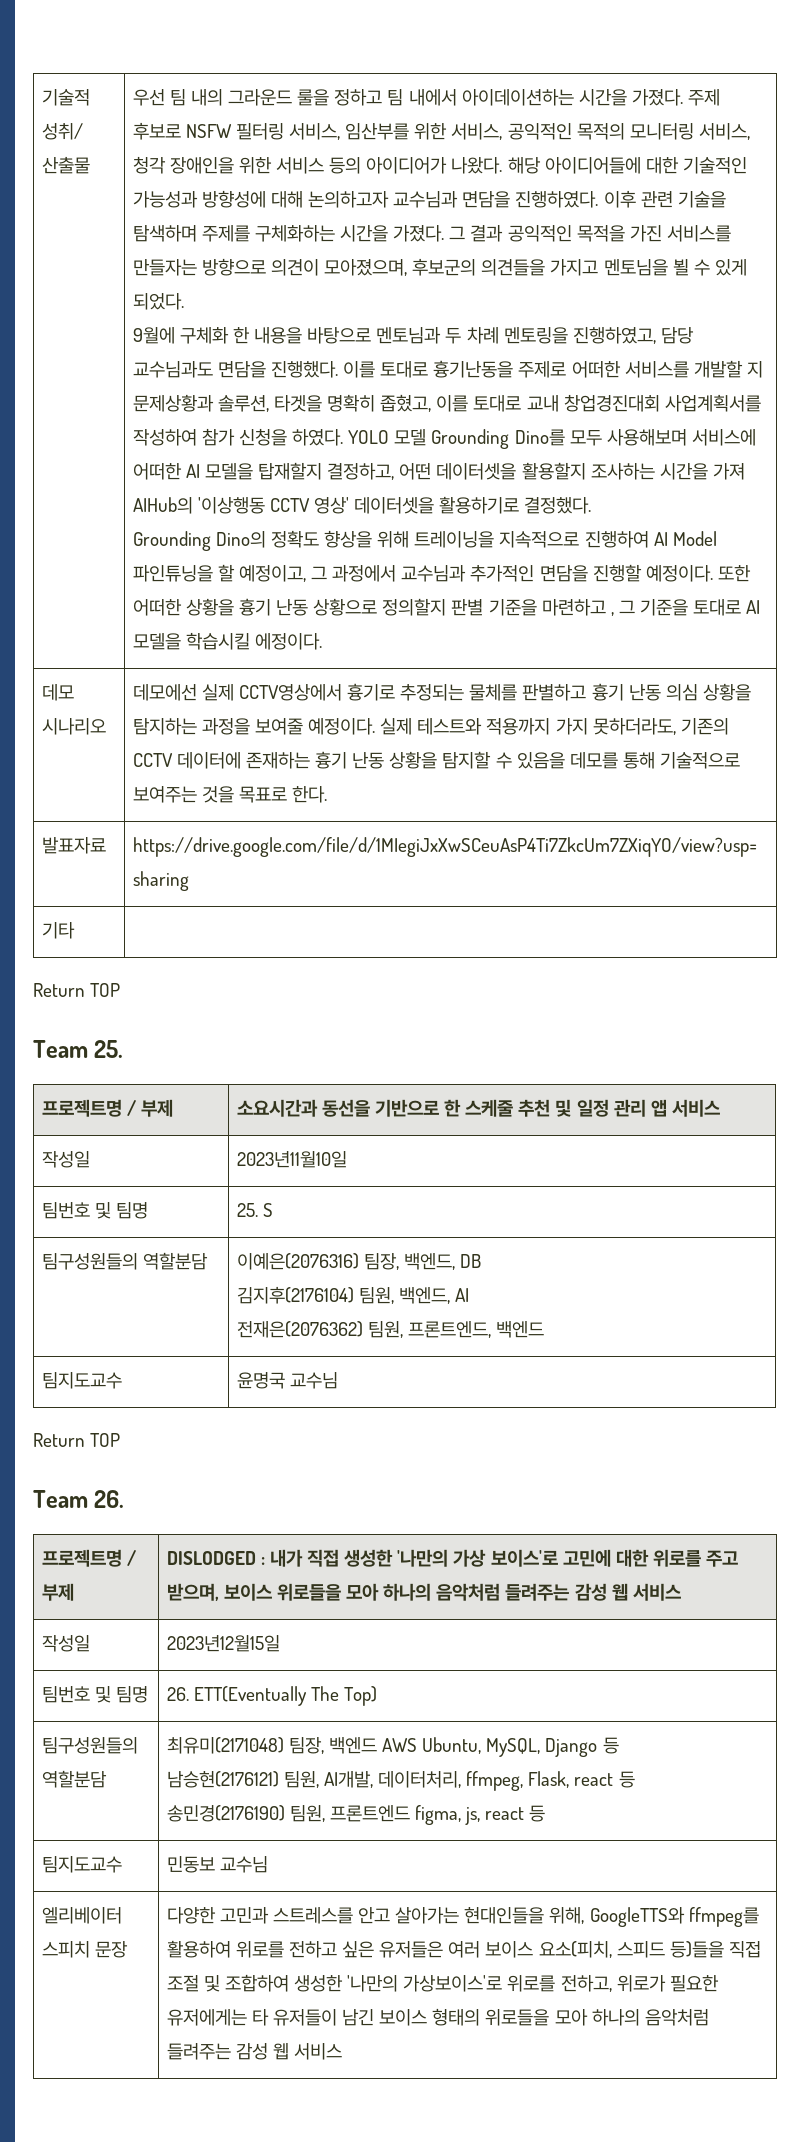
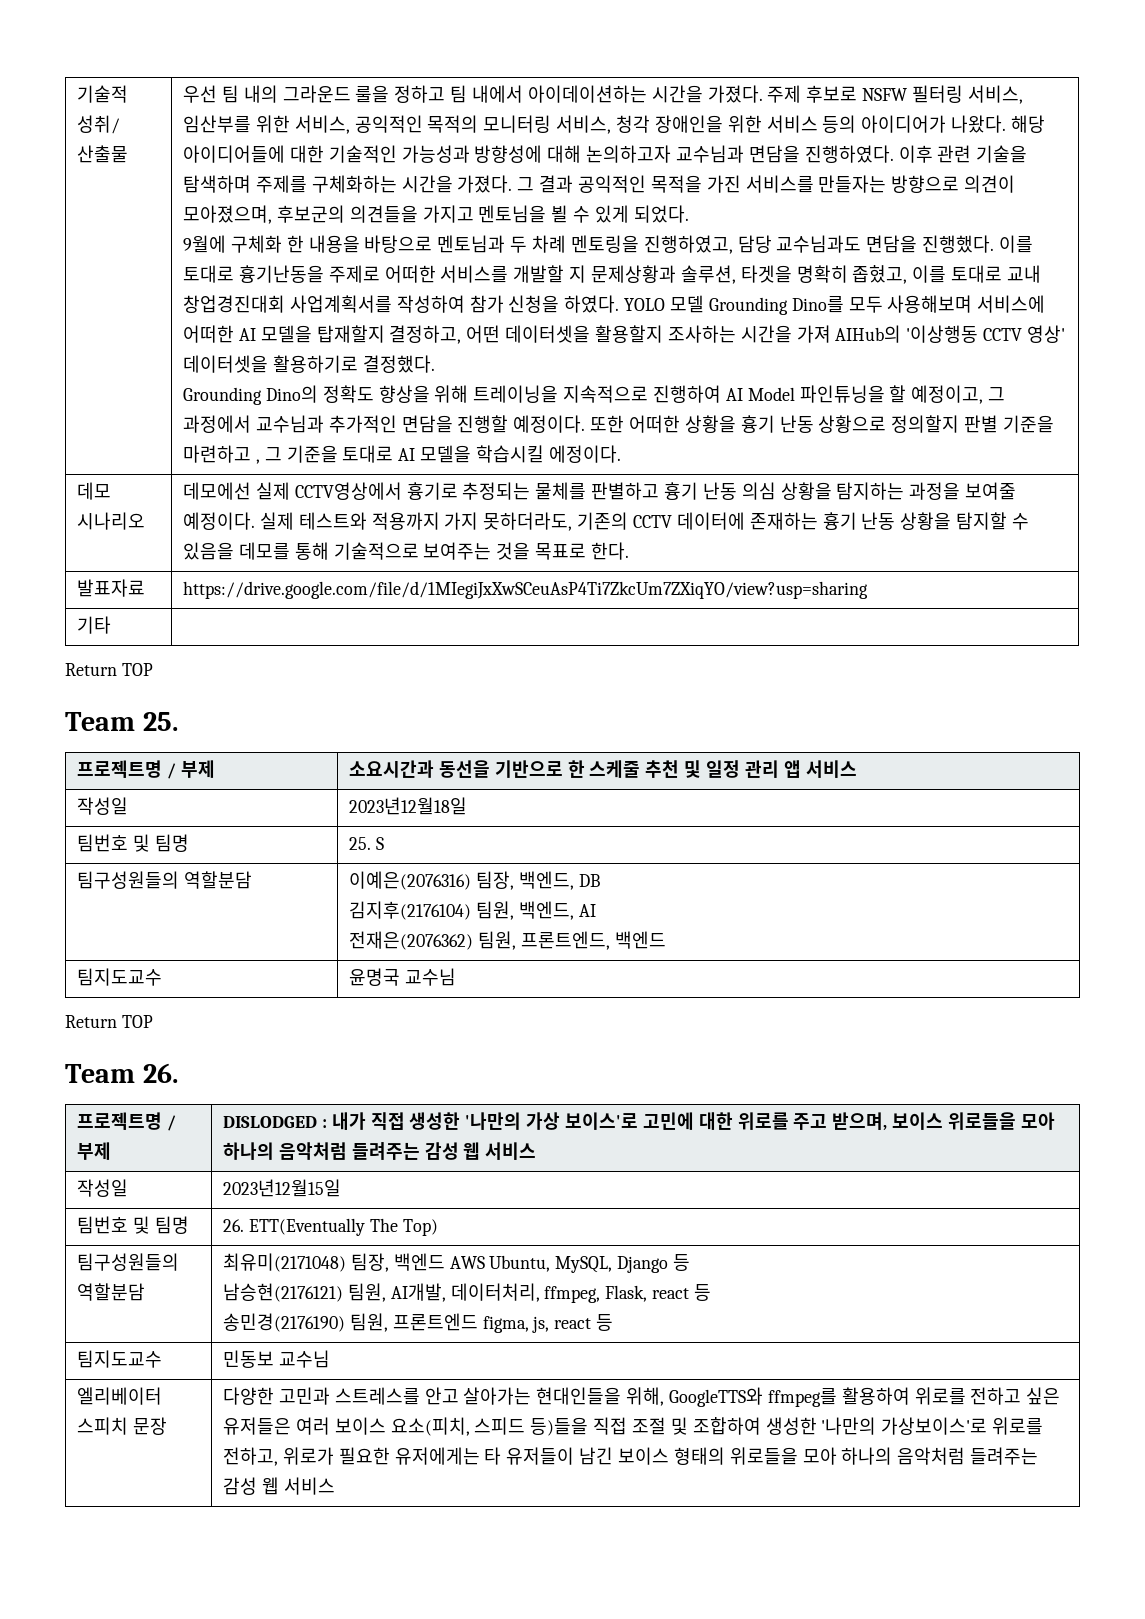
[236,1151,347,1168] 2023년11월10일 -> [348,797,467,815] 2023년12월18일

